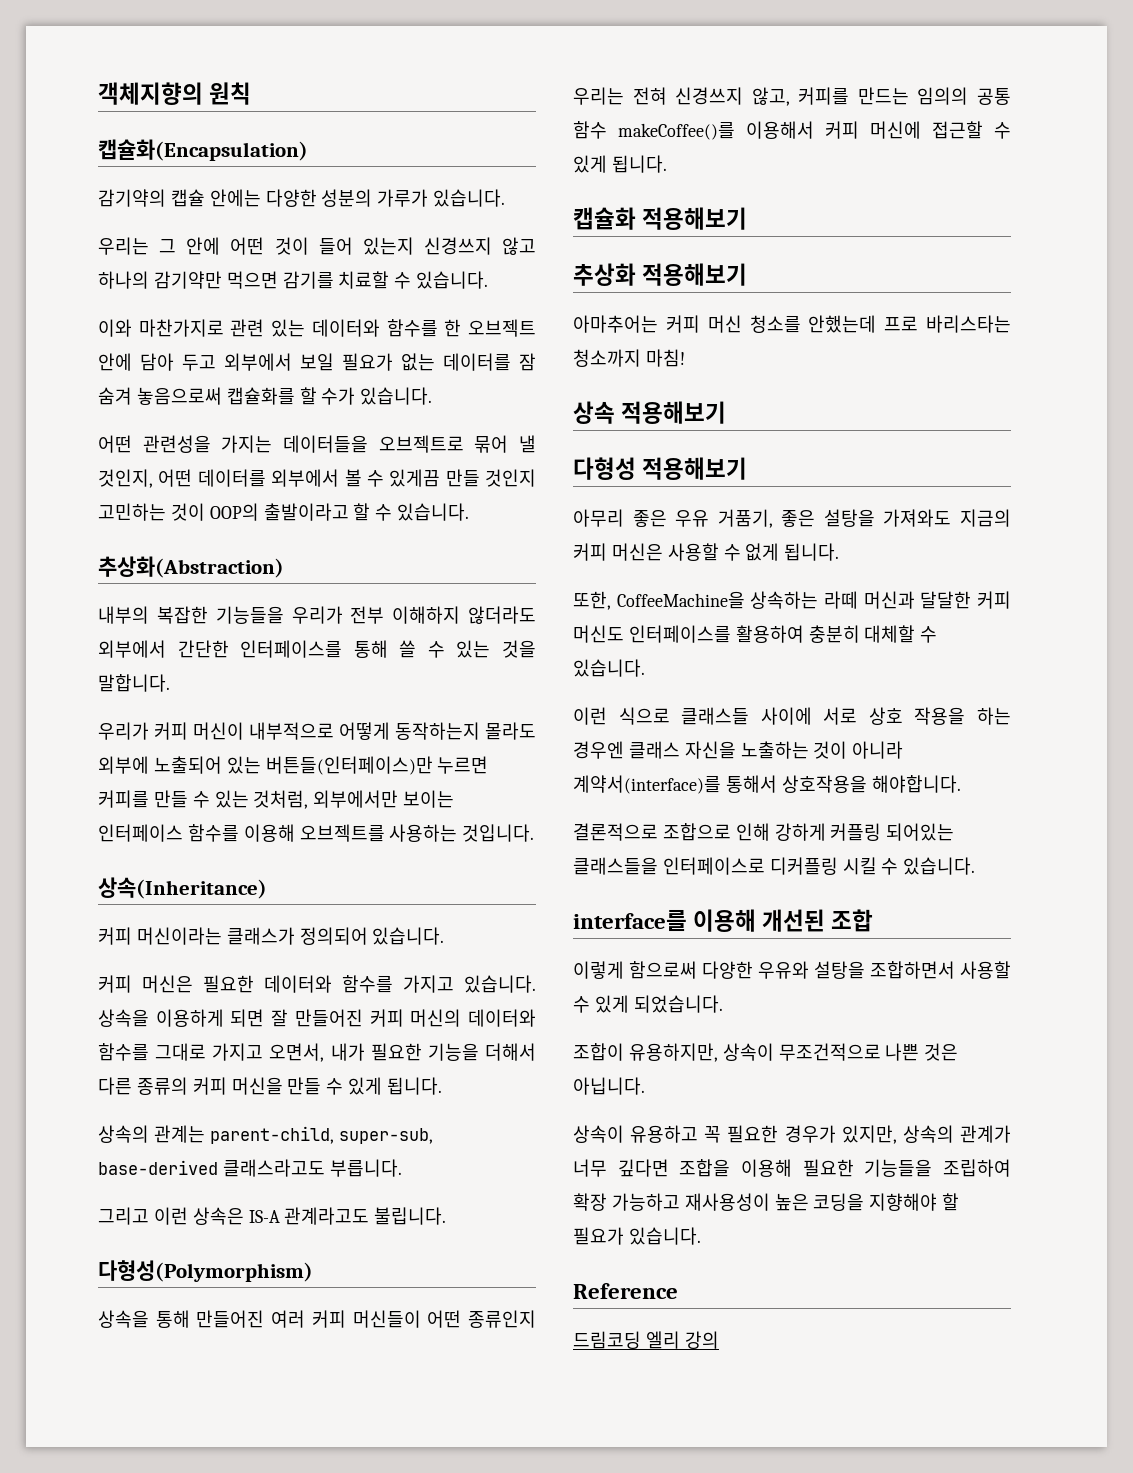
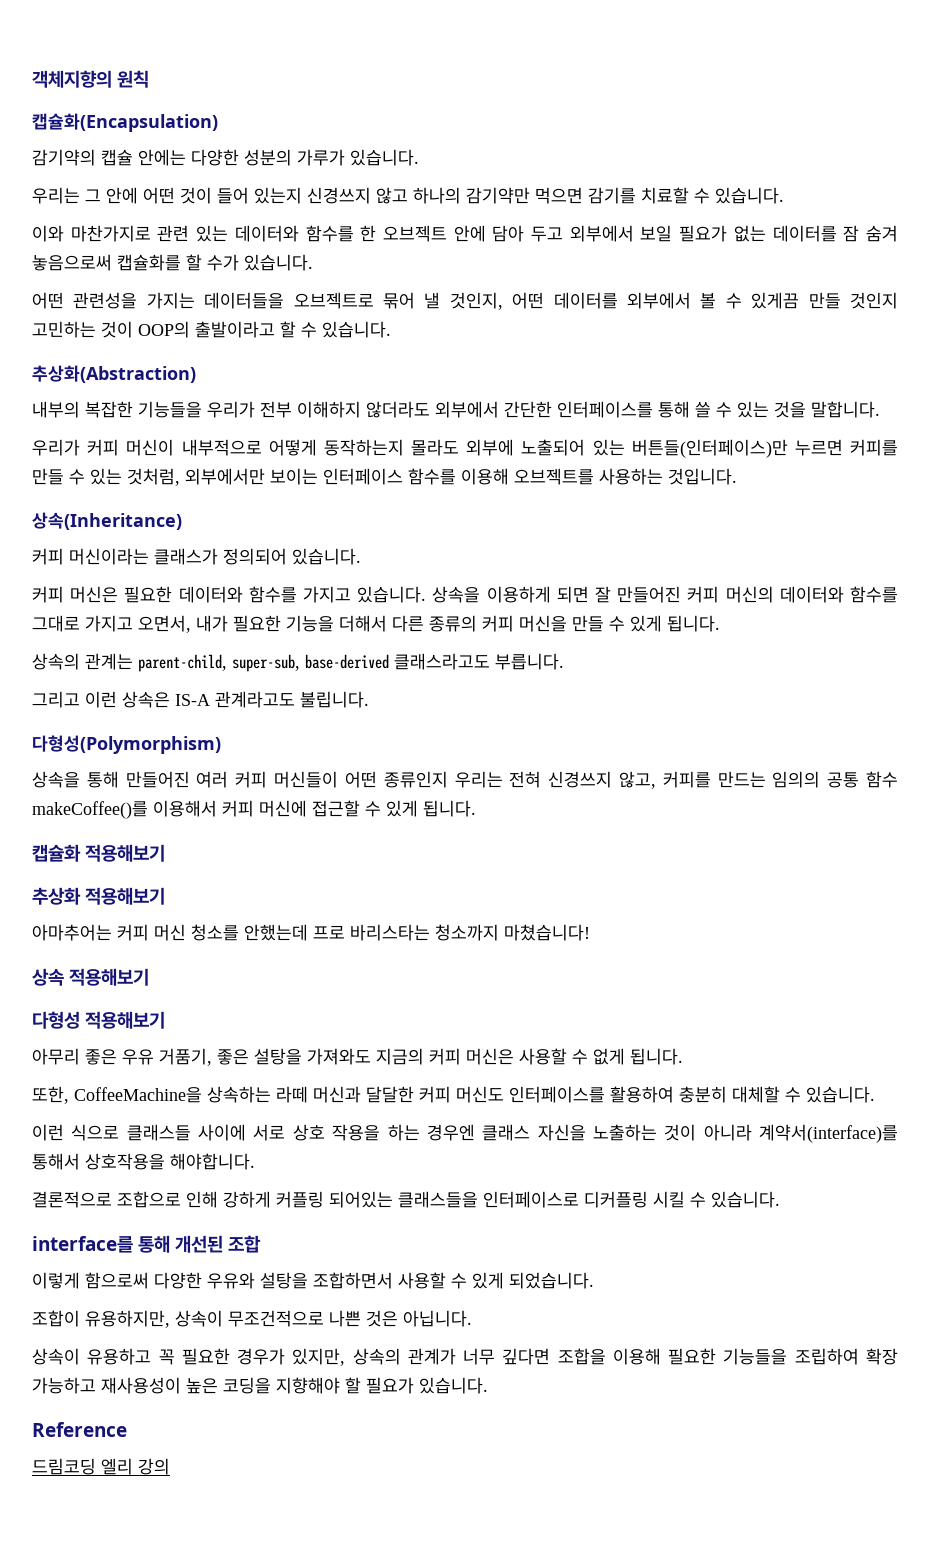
[645,349,685,367] 마침! -> [504,924,590,941] 마쳤습니다!
[693,909,757,932] 이용해 -> [138,1235,171,1253] 통해

